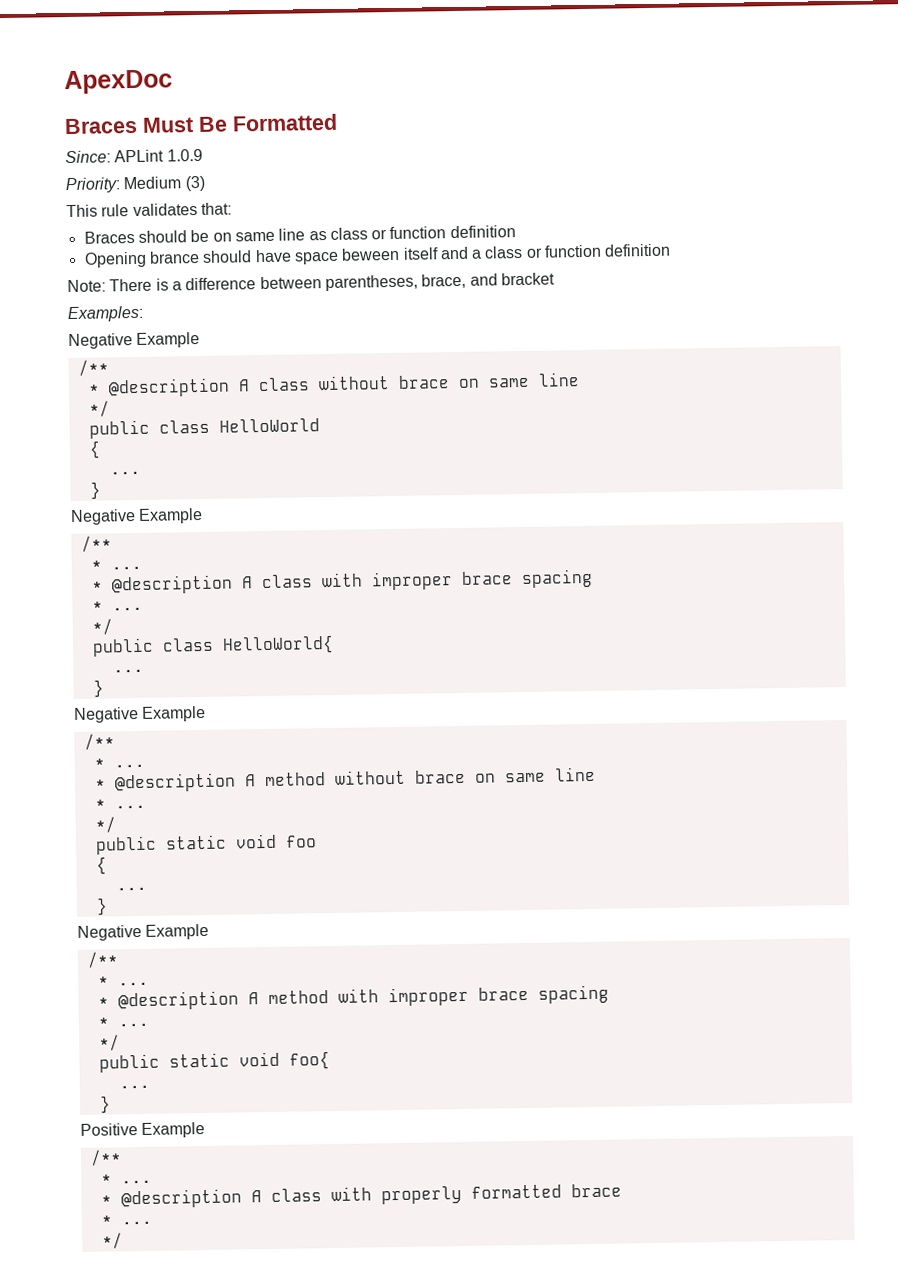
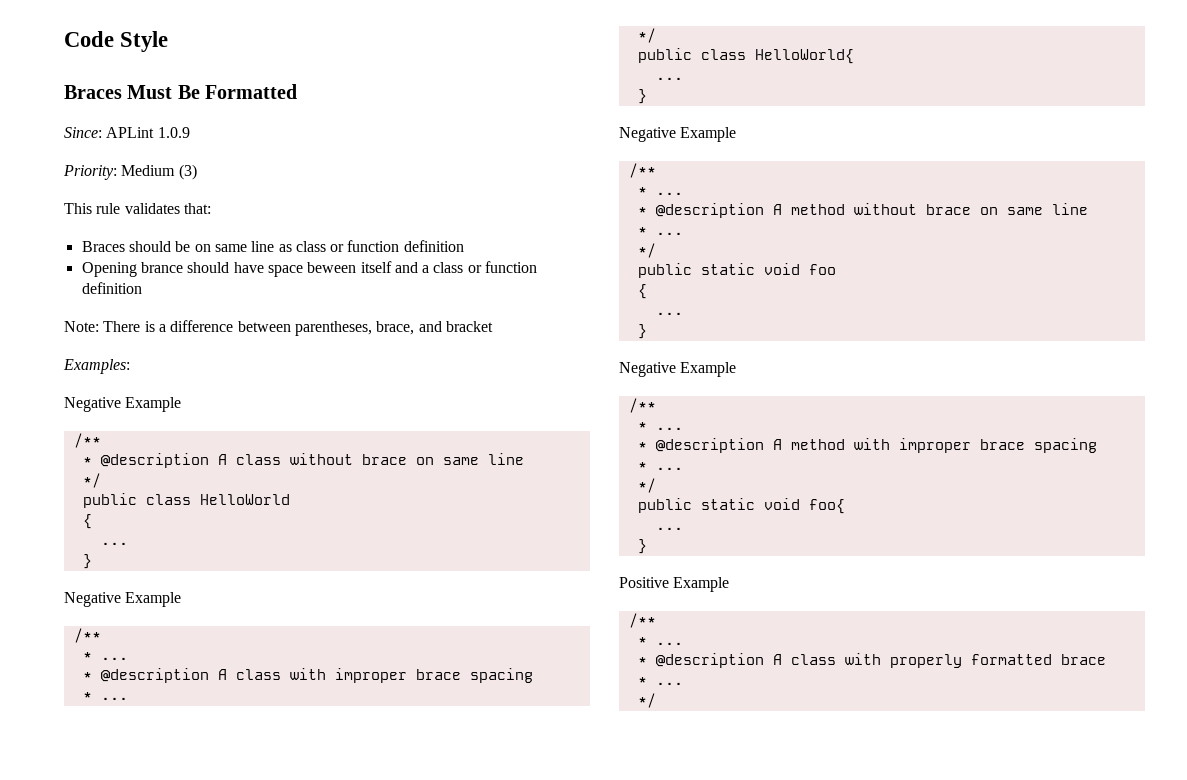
[64,69,173,95] ApexDoc -> [64,31,169,52] Code Style

